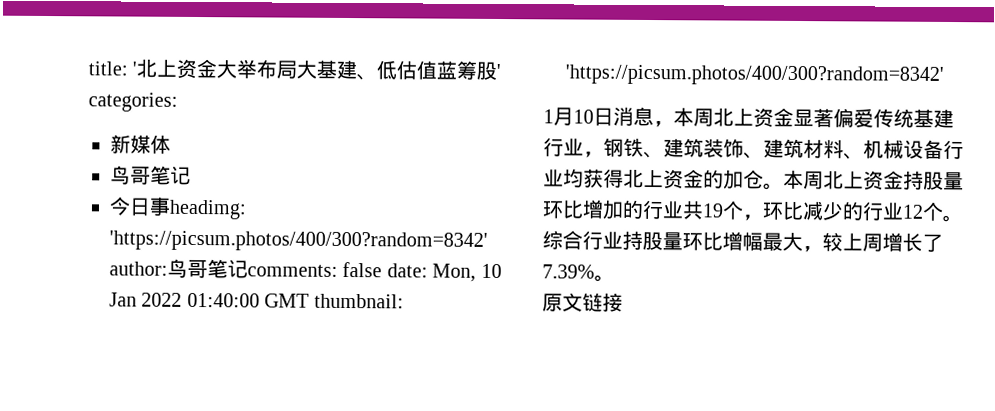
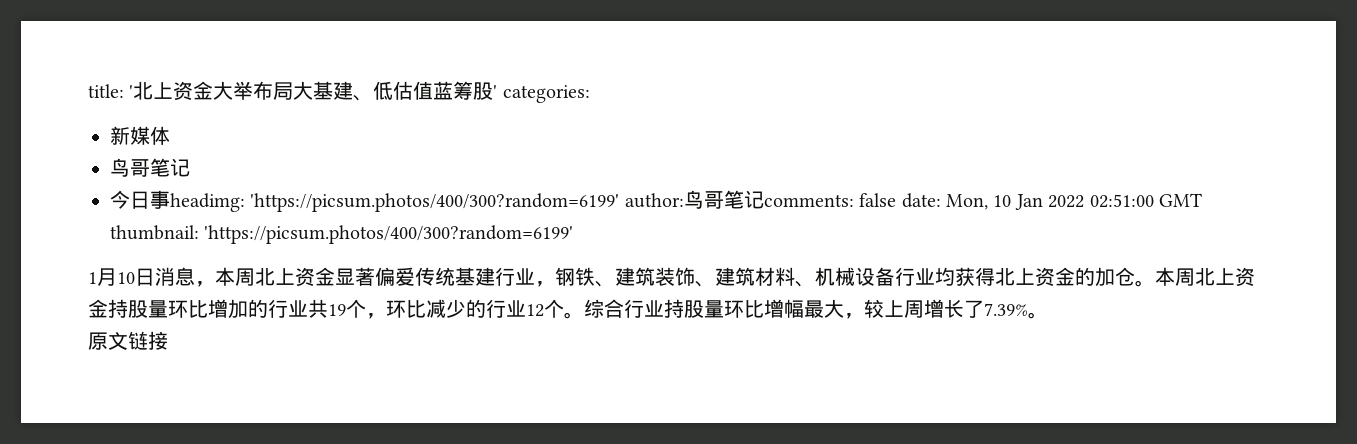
[109,230,488,252] 'https://picsum.photos/400/300?random=8342' -> [250,193,620,212] 'https://picsum.photos/400/300?random=6199'
[186,292,260,308] 01:40:00 -> [1089,194,1154,208] 02:51:00
[565,64,944,86] 'https://picsum.photos/400/300?random=8342' -> [204,225,574,244] 'https://picsum.photos/400/300?random=6199'

